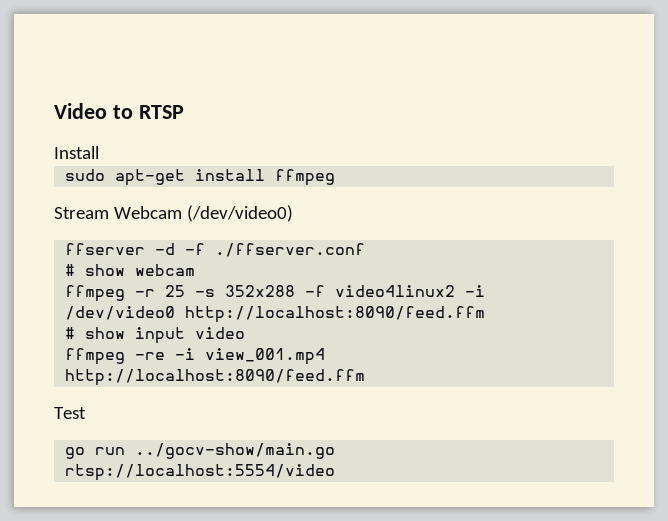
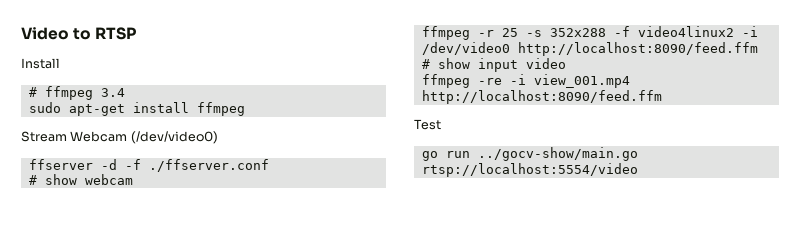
(99, 152) none -> [28,86,125,100] // # ffmpeg 3.4

